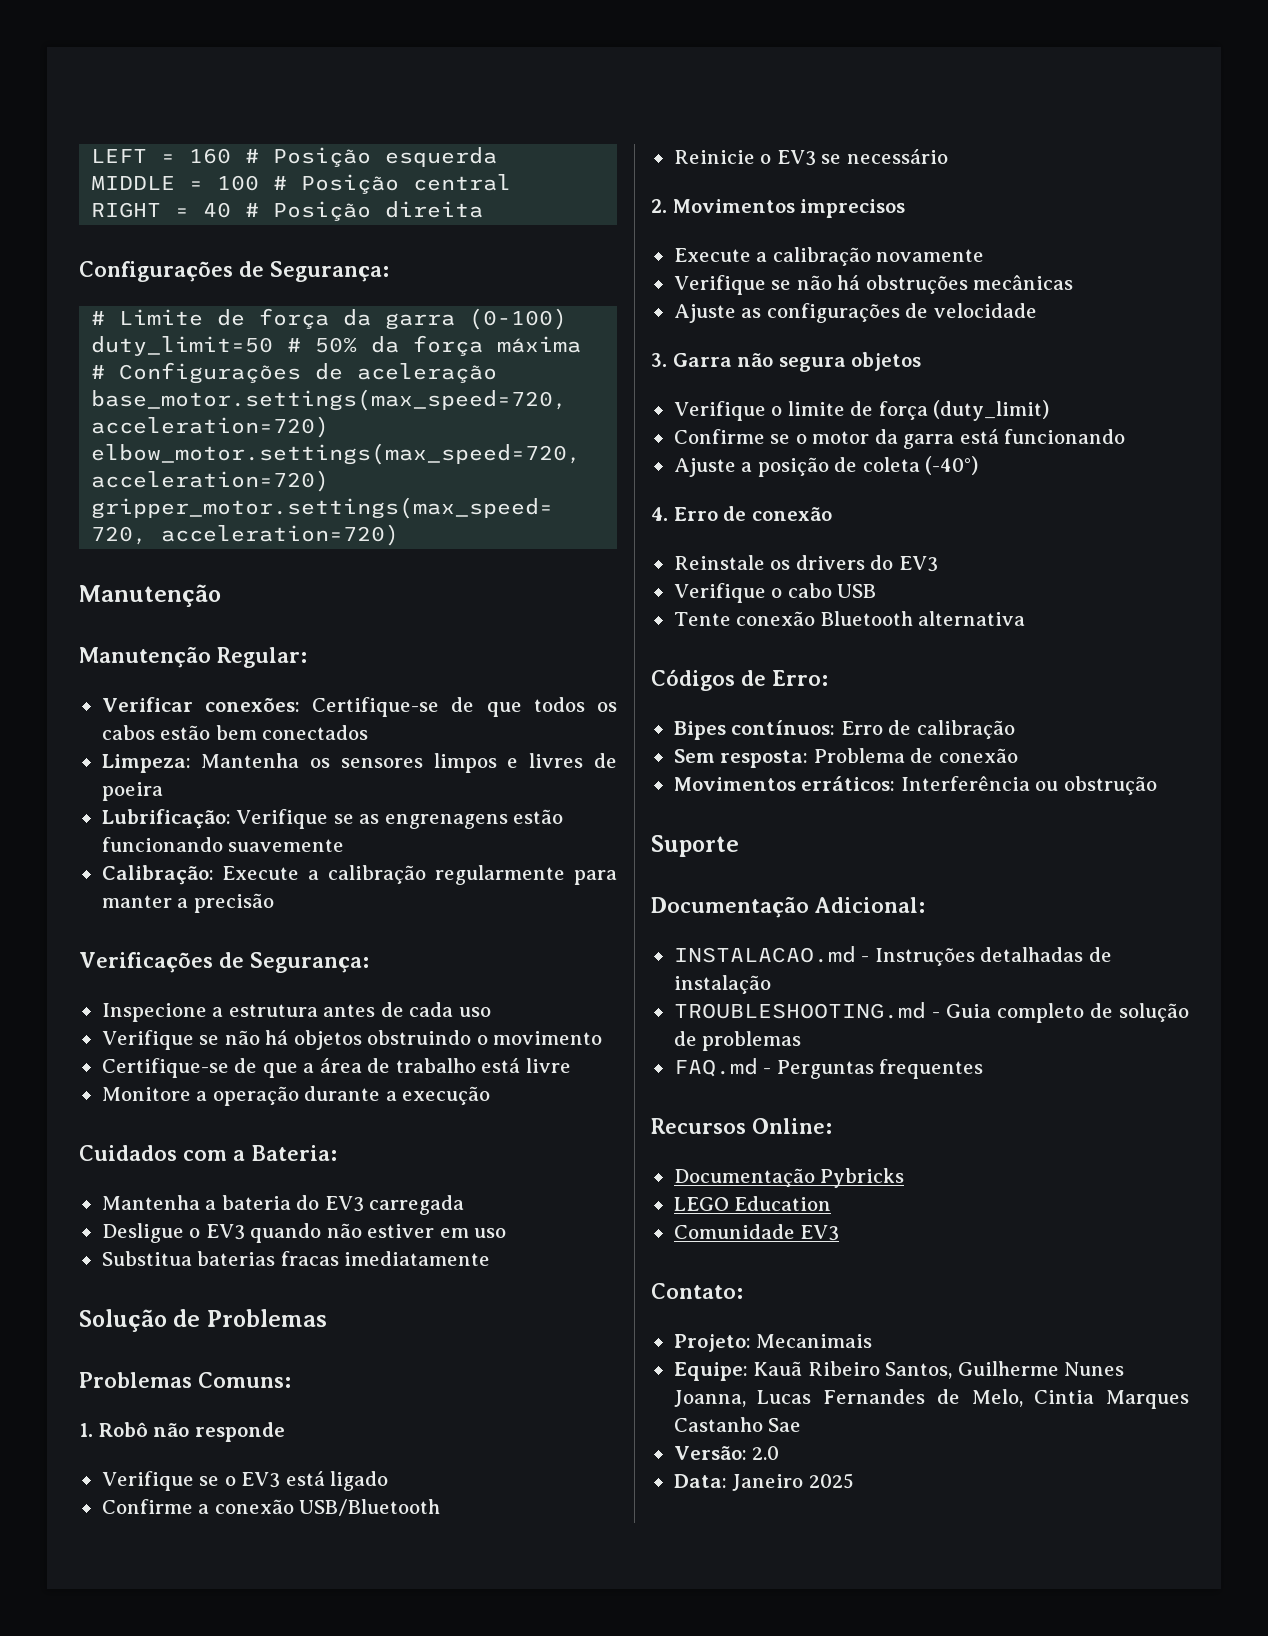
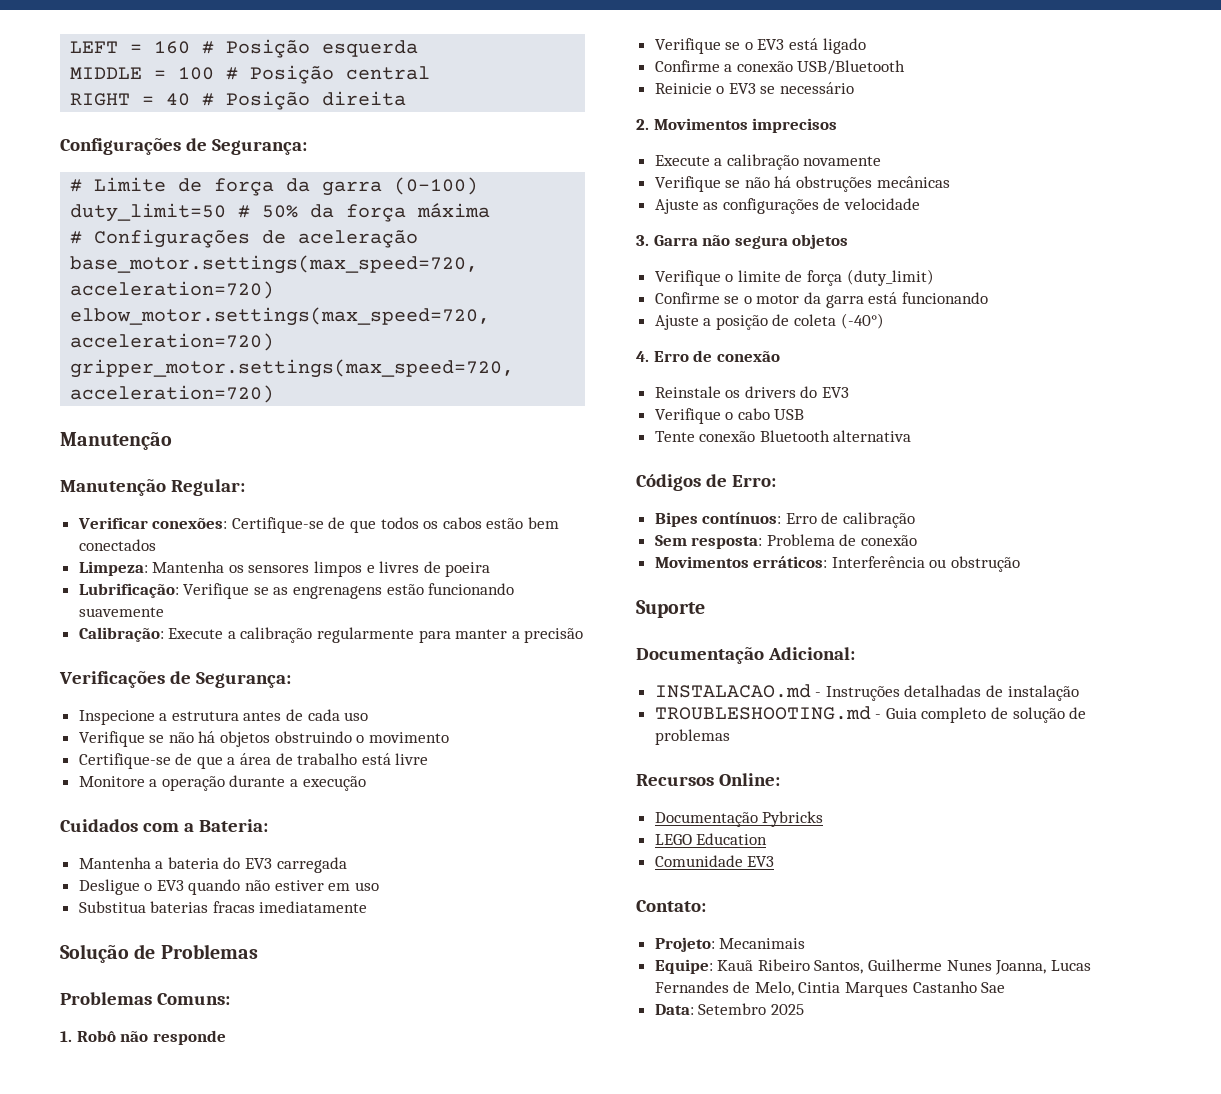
[673,1058,984,1079] // FAQ.md - Perguntas frequentes -> (730, 737) none
[673,1446,780,1460] // Versão: 2.0 -> (1006, 987) none
[732,1474,804,1491] Janeiro -> [698,1003,767,1015] Setembro

